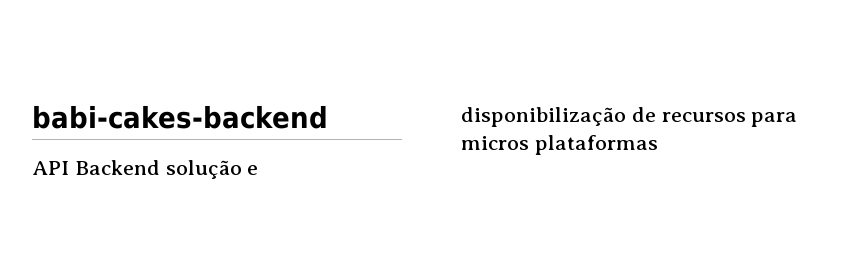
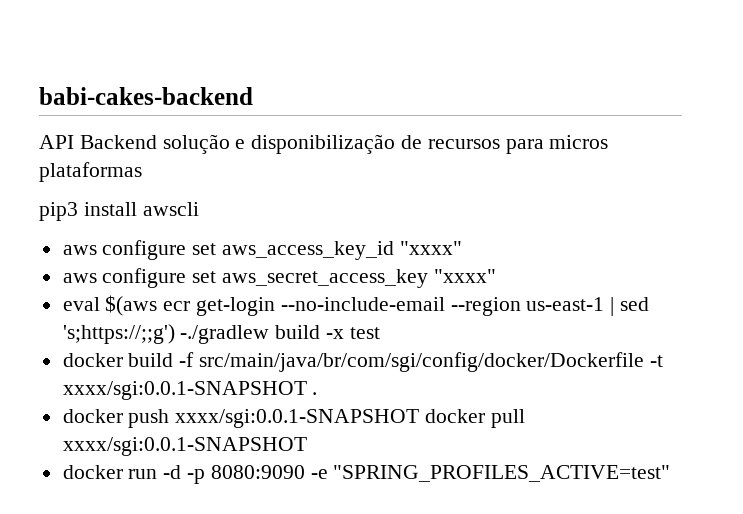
(658, 145) none -> [39,202,199,221] [62,240,462,260] [62,268,496,288] [62,295,650,316] [62,324,380,344] [62,352,663,372] [62,381,318,400] [62,409,525,428] [62,437,307,456] [62,465,671,484] // pip3 install awscli // aws configure set aws_access_key_id "xxxx" // aws configure set aws_secret_access_key "xxxx" // eval $(aws ecr get-login --no-include-email --region us-east-1 | sed 's;https://;;g') -./gradlew build -x test // docker build -f src/main/java/br/com/sgi/config/docker/Dockerfile -t xxxx/sgi:0.0.1-SNAPSHOT . // docker push xxxx/sgi:0.0.1-SNAPSHOT docker pull xxxx/sgi:0.0.1-SNAPSHOT // docker run -d -p 8080:9090 -e "SPRING_PROFILES_ACTIVE=test"

